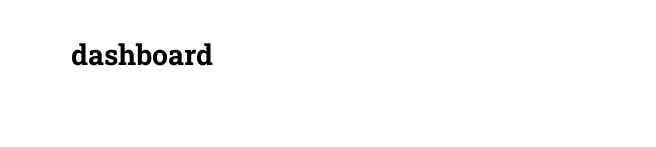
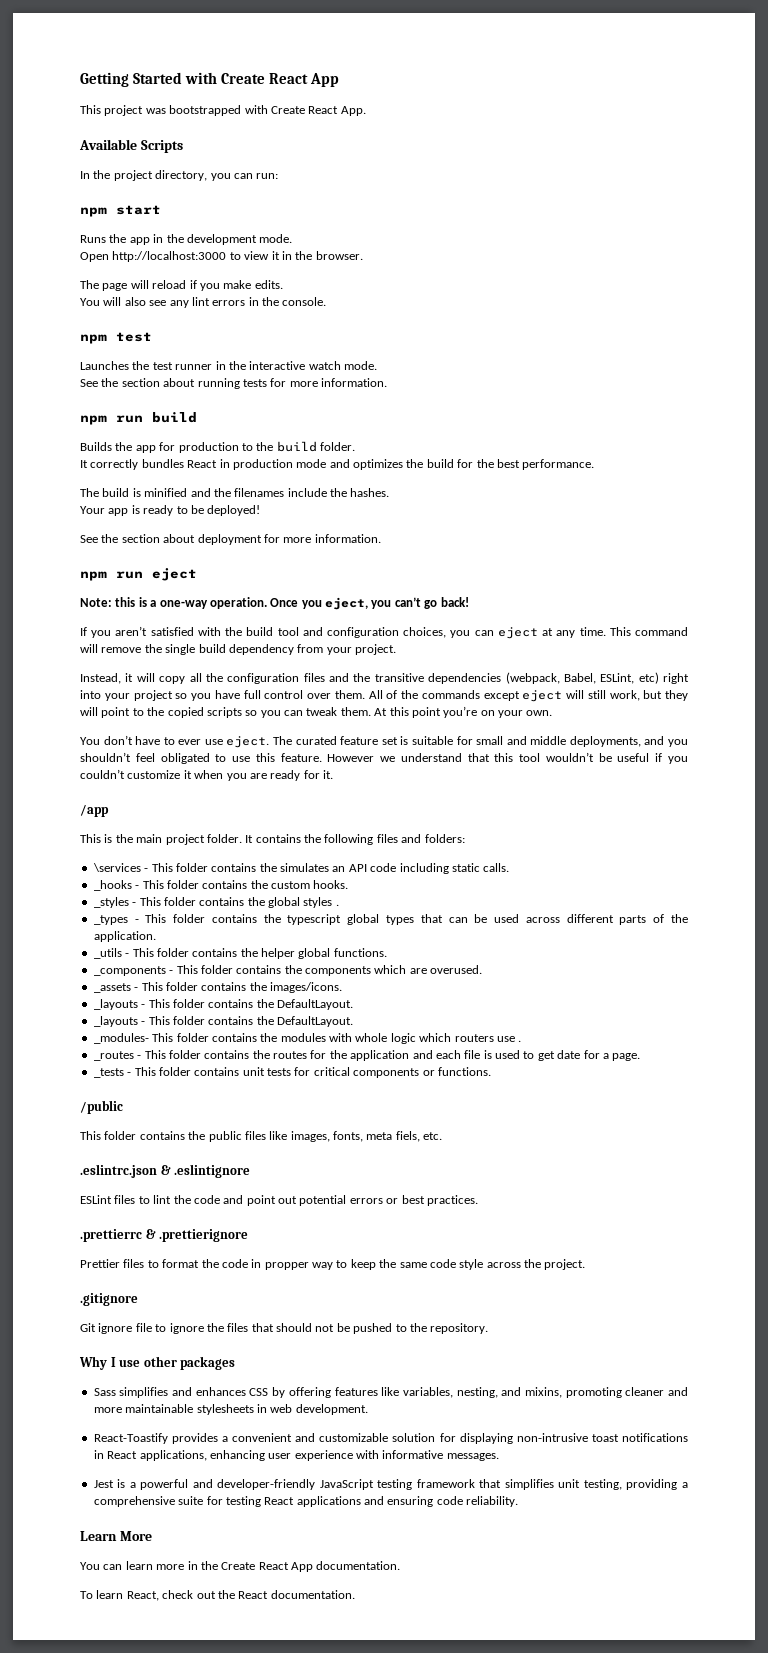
[71,43,213,66] dashboard -> [80,72,340,87] [80,105,366,116] [79,139,183,153] [80,170,279,181] [80,205,161,217] [80,234,293,245] [80,251,363,262] [80,280,283,291] [80,297,327,308] [80,332,152,344] [80,361,377,370] [80,378,387,389] [80,412,197,425] [80,441,355,453] [80,459,595,470] [80,488,390,497] [80,505,261,516] [80,534,381,545] [80,568,197,581] [80,597,469,610] [80,626,688,639] [80,644,396,655] [80,672,689,684] [80,690,688,702] [80,706,553,718] [80,735,688,748] [80,752,688,764] [80,769,333,781] [80,804,109,817] [80,834,465,845] [92,863,510,874] [93,880,349,891] [93,897,339,908] [93,914,688,925] [93,931,156,942] [93,948,387,959] [93,965,483,976] [93,982,342,993] [93,999,353,1010] [93,1016,353,1027] [93,1033,522,1044] [93,1050,641,1061] [93,1067,491,1078] [80,1100,123,1114] [80,1131,443,1142] [80,1164,251,1178] [80,1195,478,1206] [80,1229,249,1242] [80,1259,586,1270] [80,1293,138,1306] [80,1323,489,1334] [79,1356,236,1370] [93,1387,688,1398] [93,1404,368,1415] [93,1433,689,1444] [93,1450,499,1461] [93,1479,688,1490] [93,1496,519,1507] [80,1531,152,1541] [80,1561,401,1572] [80,1590,355,1601] Getting Started with Create React App // This project was bootstrapped with Create React App. // Available Scripts // In the project directory, you can run: // npm start // Runs the app in the development mode. // Open http://localhost:3000 to view it in the browser. // The page will reload if you make edits. // You will also see any lint errors in the console. // npm test // Launches the test runner in the interactive watch mode. // See the section about running tests for more information. // npm run build // Builds the app for production to the build folder. // It correctly bundles React in production mode and optimizes the build for the best performance. // The build is minified and the filenames include the hashes. // Your app is ready to be deployed! // See the section about deployment for more information. // npm run eject // Note: this is a one-way operation. Once you eject, you can’t go back! // If you aren’t satisfied with the build tool and configuration choices, you can eject at any time. This command will remove the single build dependency from your project. // Instead, it will copy all the configuration files and the transitive dependencies (webpack, Babel, ESLint, etc) right into your project so you have full control over them. All of the commands except eject will still work, but they will point to the copied scripts so you can tweak them. At this point you’re on your own. // You don’t have to ever use eject. The curated feature set is suitable for small and middle deployments, and you shouldn’t feel obligated to use this feature. However we understand that this tool wouldn’t be useful if you couldn’t customize it when you are ready for it. // /app // This is the main project folder. It contains the following files and folders: // \services - This folder contains the simulates an API code including static calls. // _hooks - This folder contains the custom hooks. // _styles - This folder contains the global styles . // _types - This folder contains the typescript global types that can be used across different parts of the application. // _utils - This folder contains the helper global functions. // _components - This folder contains the components which are overused. // _assets - This folder contains the images/icons. // _layouts - This folder contains the DefaultLayout. // _layouts - This folder contains the DefaultLayout. // _modules- This folder contains the modules with whole logic which routers use . // _routes - This folder contains the routes for the application and each file is used to get date for a page. // _tests - This folder contains unit tests for critical components or functions. // /public // This folder contains the public files like images, fonts, meta fiels, etc. // .eslintrc.json & .eslintignore // ESLint files to lint the code and point out potential errors or best practices. // .prettierrc & .prettierignore // Prettier files to format the code in propper way to keep the same code style across the project. // .gitignore // Git ignore file to ignore the files that should not be pushed to the repository. // Why I use other packages // Sass simplifies and enhances CSS by offering features like variables, nesting, and mixins, promoting cleaner and more maintainable stylesheets in web development. // React-Toastify provides a convenient and customizable solution for displaying non-intrusive toast notifications in React applications, enhancing user experience with informative messages. // Jest is a powerful and developer-friendly JavaScript testing framework that simplifies unit testing, providing a comprehensive suite for testing React applications and ensuring code reliability. // Learn More // You can learn more in the Create React App documentation. // To learn React, check out the React documentation.

